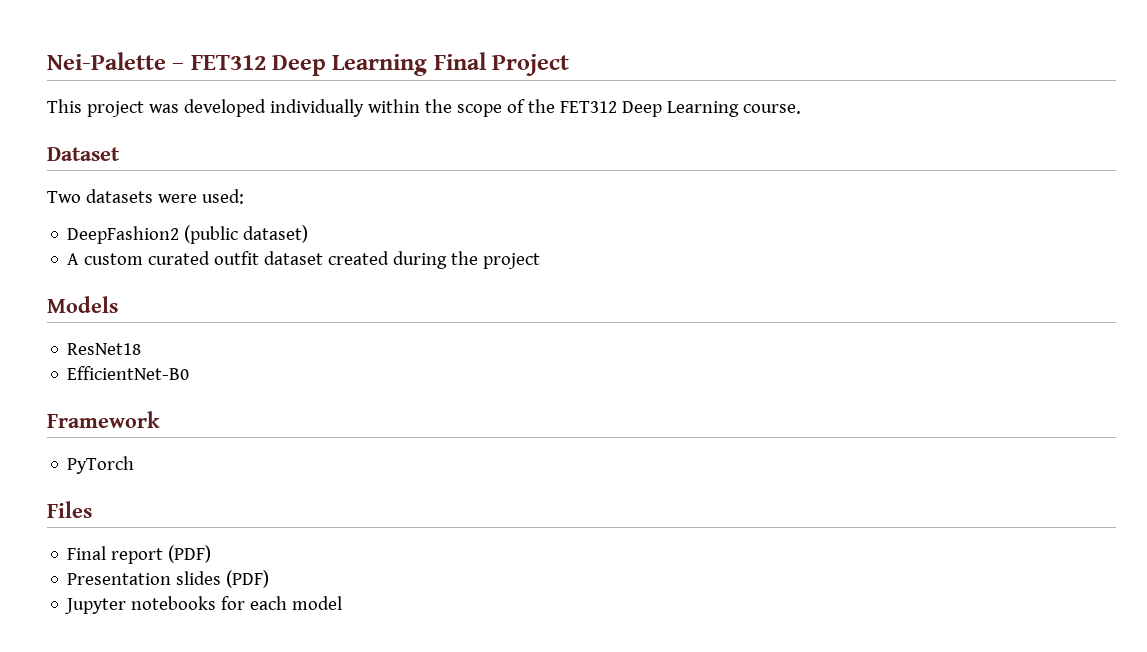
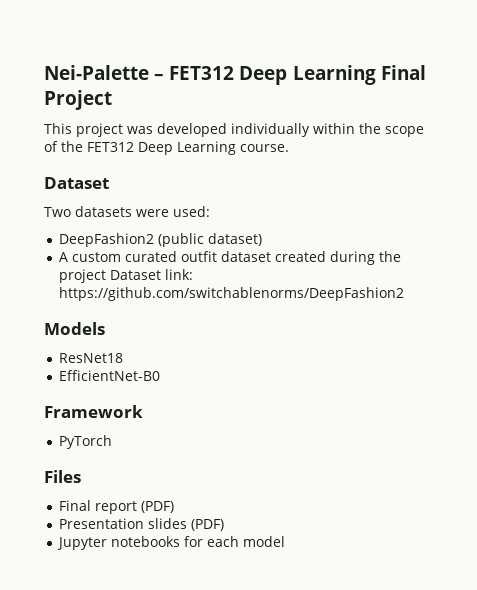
(541, 261) none -> [109,269,193,280] [58,287,404,301] Dataset link: https://github.com/switchablenorms/DeepFashion2

